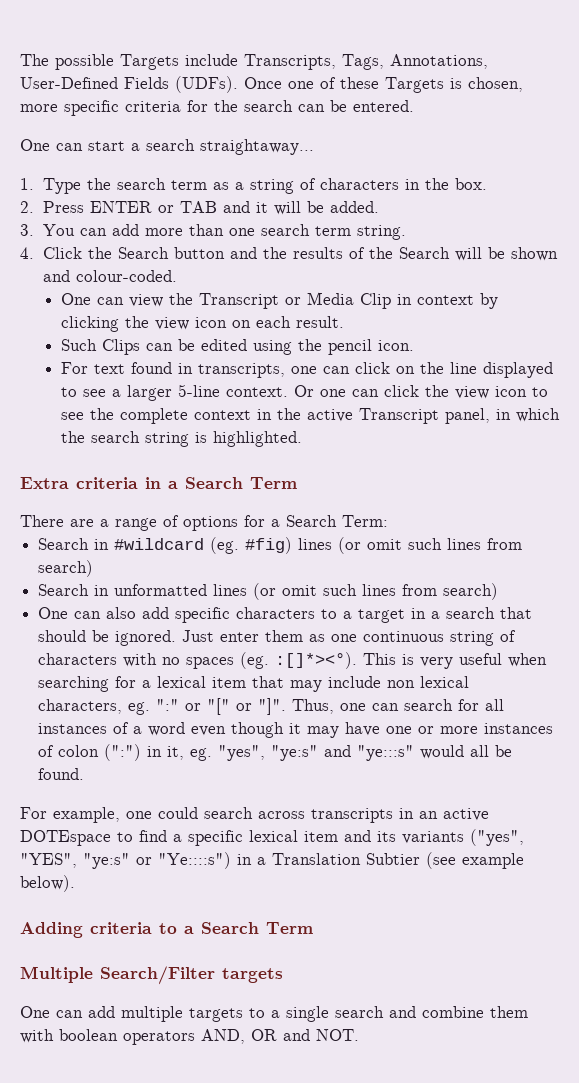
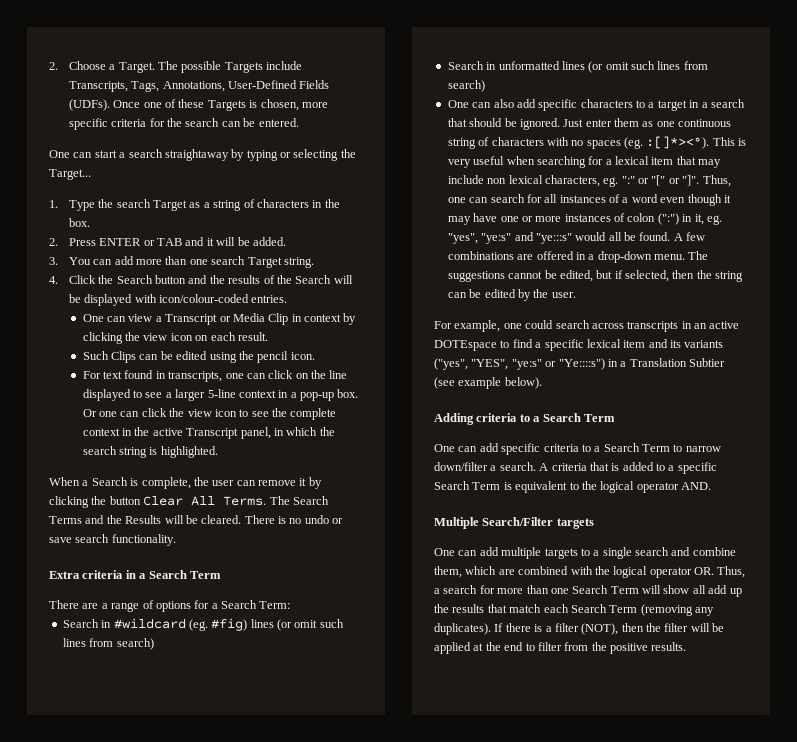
(20, 60) none -> [49,61,155,73] 2. Choose a Target.
[200,139,314,155] straightaway... -> [164,149,356,161] [49,169,91,180] straightaway by typing or selecting the Target...
[170,180,207,190] term -> [153,200,188,211] Target
[314,226,351,236] term -> [247,257,282,268] Target
[510,247,558,261] [42,270,177,282] shown and colour-coded. -> [84,294,288,306] displayed with icon/colour-coded entries.
[168,293,193,305] the -> [155,316,162,322] a
[225,387,288,397] context. -> [238,389,359,401] context in a pop-up box.
(302, 439) none -> [49,477,322,489] [49,496,329,508] [49,515,344,524] [49,534,176,546] // When a Search is complete, the user can remove it by clicking the button Clear All Terms. The Search Terms and the Results will be cleared. There is no undo or save search functionality.
(85, 774) none -> [673,232,706,241] [447,251,709,263] [447,270,744,282] [447,289,576,301] A few combinations are offered in a drop-down menu. The suggestions cannot be edited, but if selected, then the string can be edited by the user.
(313, 928) none -> [434,443,721,455] [434,462,717,474] [434,481,711,493] // One can add specific criteria to a Search Term to narrow down/filter a search. A criteria that is added to a specific Search Term is equivalent to the logical operator AND.
[490,1006,528,1018] [20,1029,359,1045] them with boolean operators AND, OR and NOT. -> [434,566,746,578] [434,585,742,597] [434,604,714,616] [434,623,725,635] [434,642,687,654] them, which are combined with the logical operator OR. Thus, a search for more than one Search Term will show all add up the results that match each Search Term (removing any duplicates). If there is a filter (NOT), then the filter will be applied at the end to filter from the positive results.

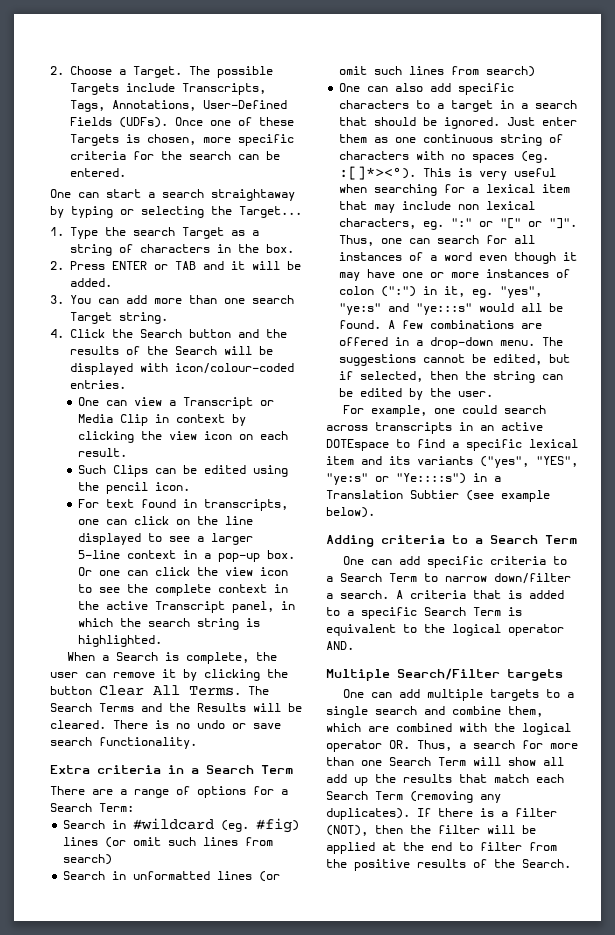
[651,642,687,651] results. -> [417,859,571,868] results of the Search.

